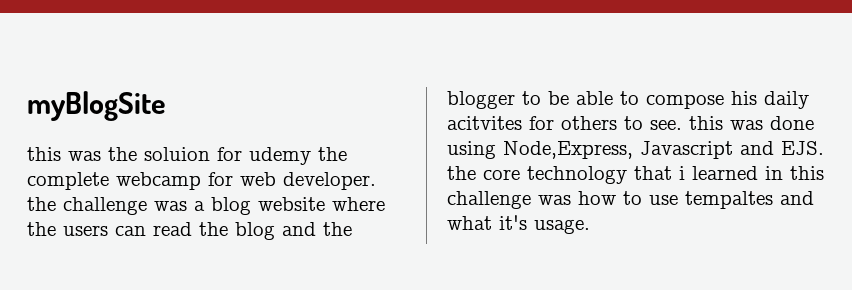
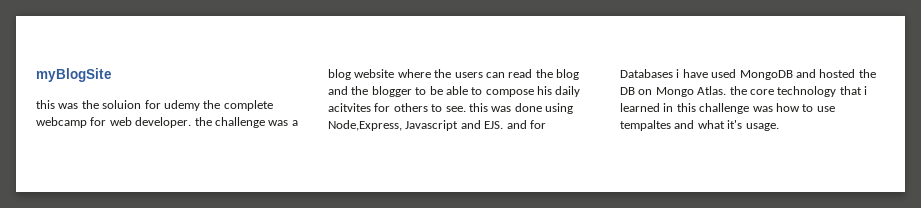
(824, 148) none -> [506,120,546,129] [620,69,876,80] [620,86,727,97] and for Databases i have used MongoDB and hosted the DB on Mongo Atlas.

